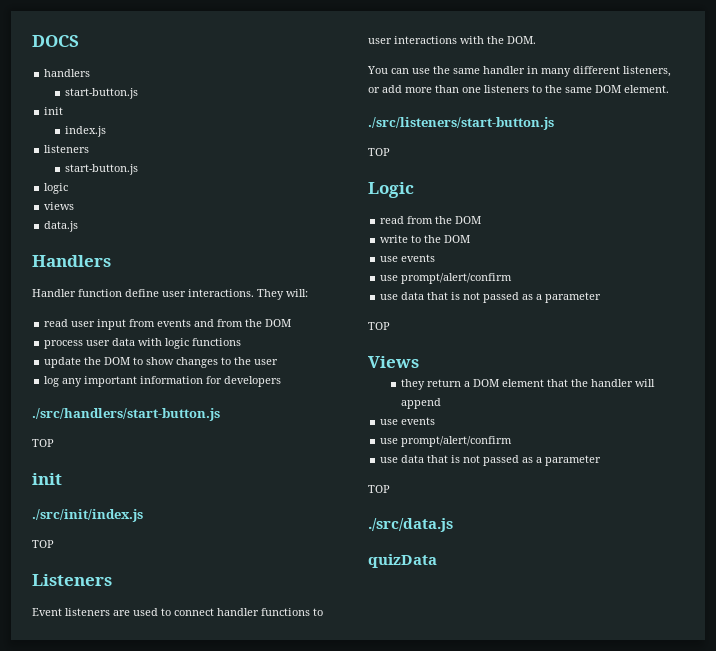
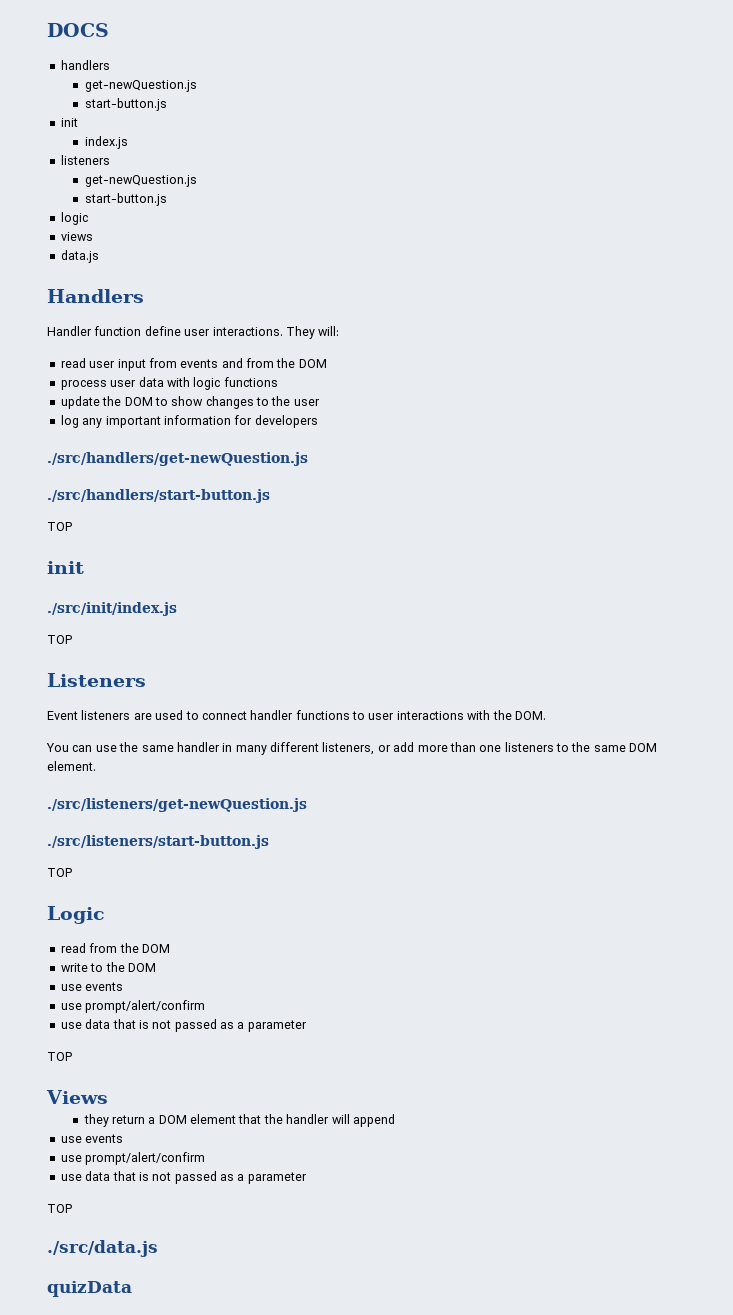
(91, 73) none -> [84,80,197,92] // get-newQuestion.js
(90, 149) none -> [84,175,197,187] // get-newQuestion.js
(282, 381) none -> [47,452,308,466] // ./src/handlers/get-newQuestion.js
(669, 89) none -> [47,798,307,812] // ./src/listeners/get-newQuestion.js

